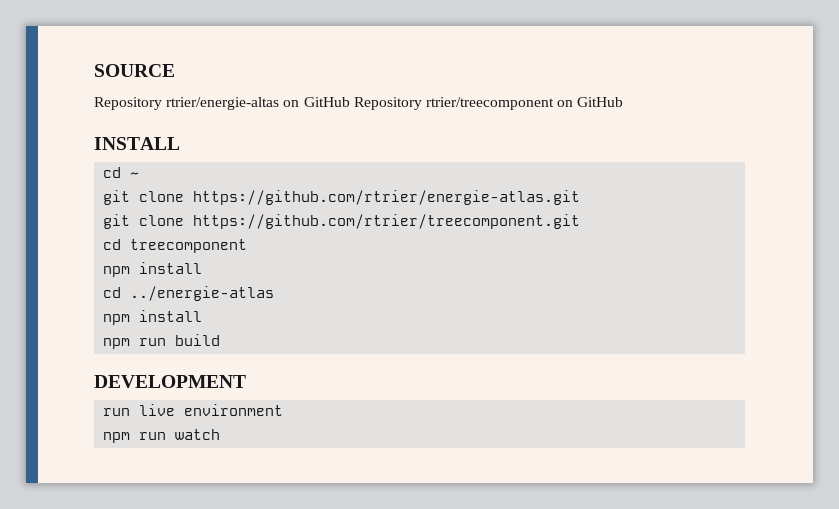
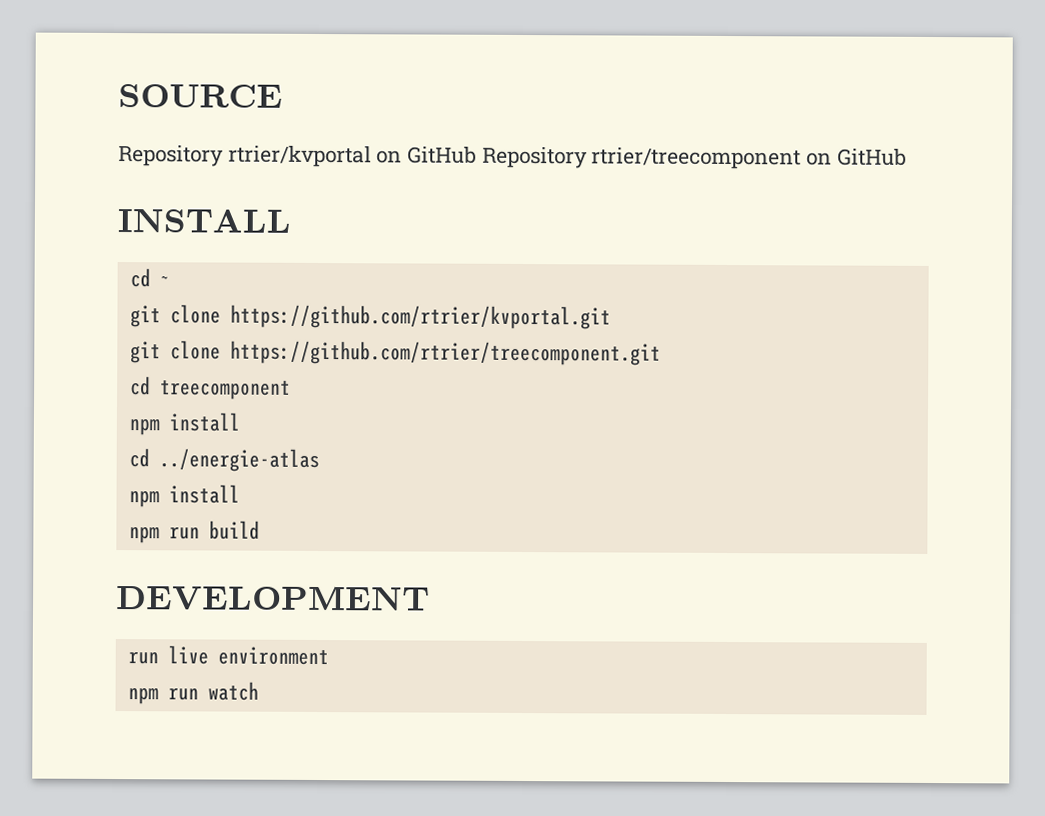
[166,97,280,110] rtrier/energie-altas -> [227,145,372,168] rtrier/kvportal
[193,190,581,205] https://github.com/rtrier/energie-atlas.git -> [229,304,611,330] https://github.com/rtrier/kvportal.git

